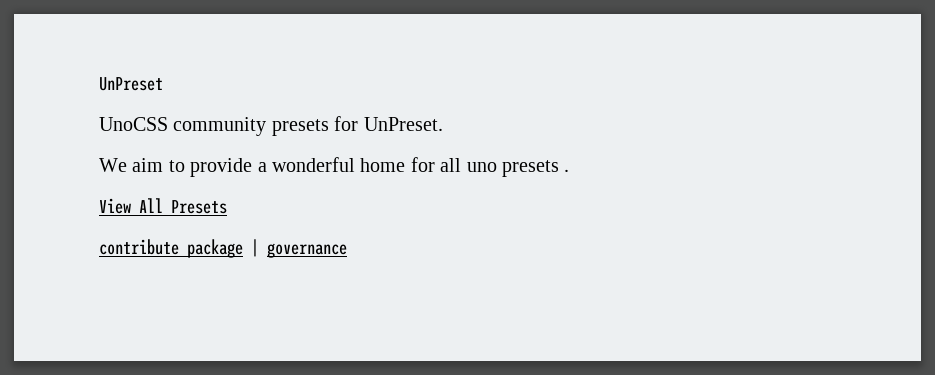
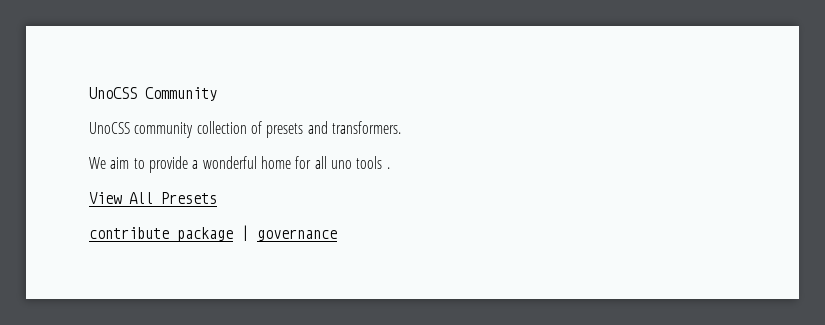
[99,77,163,91] UnPreset -> [89,87,217,101] UnoCSS Community
[271,116,443,136] presets for UnPreset. -> [196,121,401,138] collection of presets and transformers.
[501,160,559,177] presets -> [356,156,383,169] tools

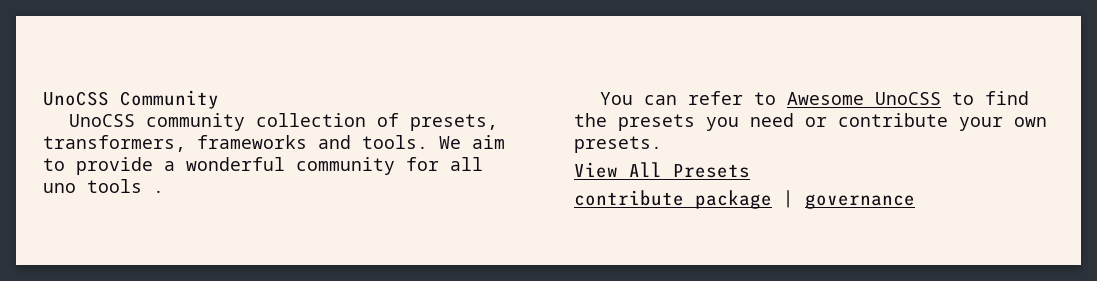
[266,121,401,138] presets and transformers. // -> [410,114,499,131] [43,135,428,152] presets, transformers, frameworks and tools.
[260,156,291,169] home -> [296,157,395,175] community
(390, 168) none -> [600,91,1030,105] [574,113,1047,131] [574,136,662,153] // You can refer to Awesome UnoCSS to find the presets you need or contribute your own presets.

